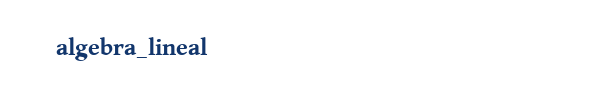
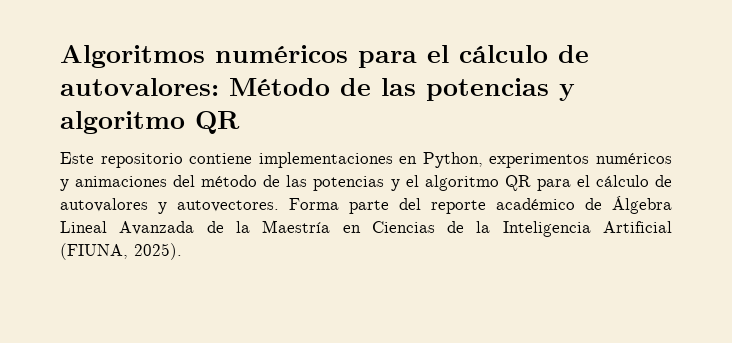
[56,37,208,61] algebra_lineal -> [60,45,589,68] [60,78,575,101] [60,111,240,134] [60,152,672,168] [60,175,672,191] [60,196,672,214] [60,220,672,237] [60,243,182,260] Algoritmos numéricos para el cálculo de autovalores: Método de las potencias y algoritmo QR // Este repositorio contiene implementaciones en Python, experimentos numéricos y animaciones del método de las potencias y el algoritmo QR para el cálculo de autovalores y autovectores. Forma parte del reporte académico de Álgebra Lineal Avanzada de la Maestría en Ciencias de la Inteligencia Artificial (FIUNA, 2025).

